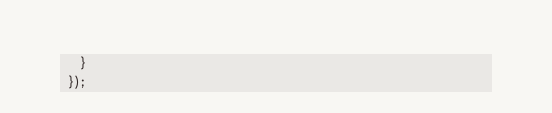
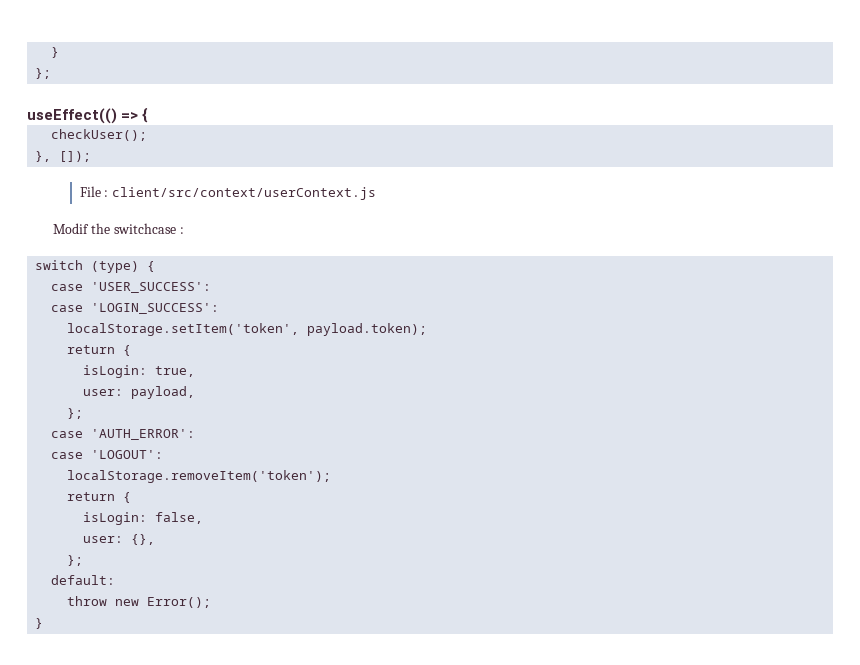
[67,75,86,89] }); -> [35,68,52,79] [27,107,149,124] [51,129,148,141] [35,151,92,162] [79,186,377,200] [53,223,184,234] [35,260,156,273] [51,282,212,293] [51,303,220,314] [67,323,428,336] [67,345,132,356] [83,365,196,378] [83,386,196,399] [67,408,84,419] [51,429,196,440] [51,450,164,459] [67,470,332,483] [67,492,132,503] [83,512,204,525] [83,534,156,545] [67,555,84,566] [51,575,116,585] [67,596,212,608] [35,618,44,629] }; // useEffect(() => { // checkUser(); // }, []); // File : client/src/context/userContext.js // Modif the switchcase : // switch (type) { // case 'USER_SUCCESS': // case 'LOGIN_SUCCESS': // localStorage.setItem('token', payload.token); // return { // isLogin: true, // user: payload, // }; // case 'AUTH_ERROR': // case 'LOGOUT': // localStorage.removeItem('token'); // return { // isLogin: false, // user: {}, // }; // default: // throw new Error(); // }

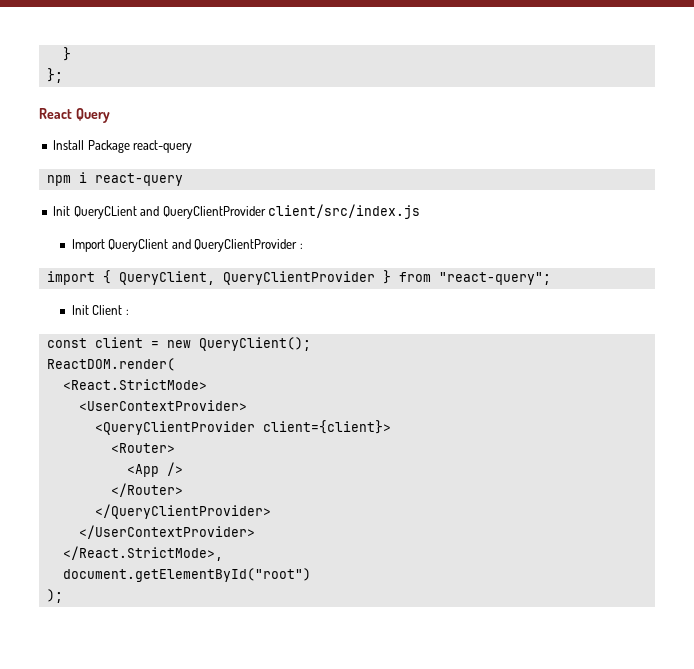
[27,107,149,124] [51,129,148,141] [35,151,92,162] [79,186,377,200] [53,223,184,234] [35,260,156,273] [51,282,212,293] [51,303,220,314] [67,323,428,336] [67,345,132,356] [83,365,196,378] [83,386,196,399] [67,408,84,419] [51,429,196,440] [51,450,164,459] [67,470,332,483] [67,492,132,503] [83,512,204,525] [83,534,156,545] [67,555,84,566] [51,575,116,585] [67,596,212,608] [35,618,44,629] useEffect(() => { // checkUser(); // }, []); // File : client/src/context/userContext.js // Modif the switchcase : // switch (type) { // case 'USER_SUCCESS': // case 'LOGIN_SUCCESS': // localStorage.setItem('token', payload.token); // return { // isLogin: true, // user: payload, // }; // case 'AUTH_ERROR': // case 'LOGOUT': // localStorage.removeItem('token'); // return { // isLogin: false, // user: {}, // }; // default: // throw new Error(); // } -> [39,108,110,123] [53,140,193,153] [46,172,183,186] [53,204,421,219] [71,239,303,252] [46,270,551,285] [71,305,129,315] [46,337,311,351] [46,358,175,371] [62,379,207,390] [78,400,247,411] [94,420,391,435] [110,443,175,453] [126,462,183,477] [110,483,183,497] [94,504,271,519] [78,525,255,539] [62,546,223,561] [62,568,311,582] [46,589,63,603] React Query // Install Package react-query // npm i react-query // Init QueryCLient and QueryClientProvider client/src/index.js // Import QueryClient and QueryClientProvider : // import { QueryClient, QueryClientProvider } from "react-query"; // Init Client : // const client = new QueryClient(); // ReactDOM.render( // <React.StrictMode> // <UserContextProvider> // <QueryClientProvider client={client}> // <Router> // <App /> // </Router> // </QueryClientProvider> // </UserContextProvider> // </React.StrictMode>, // document.getElementById("root") // );

